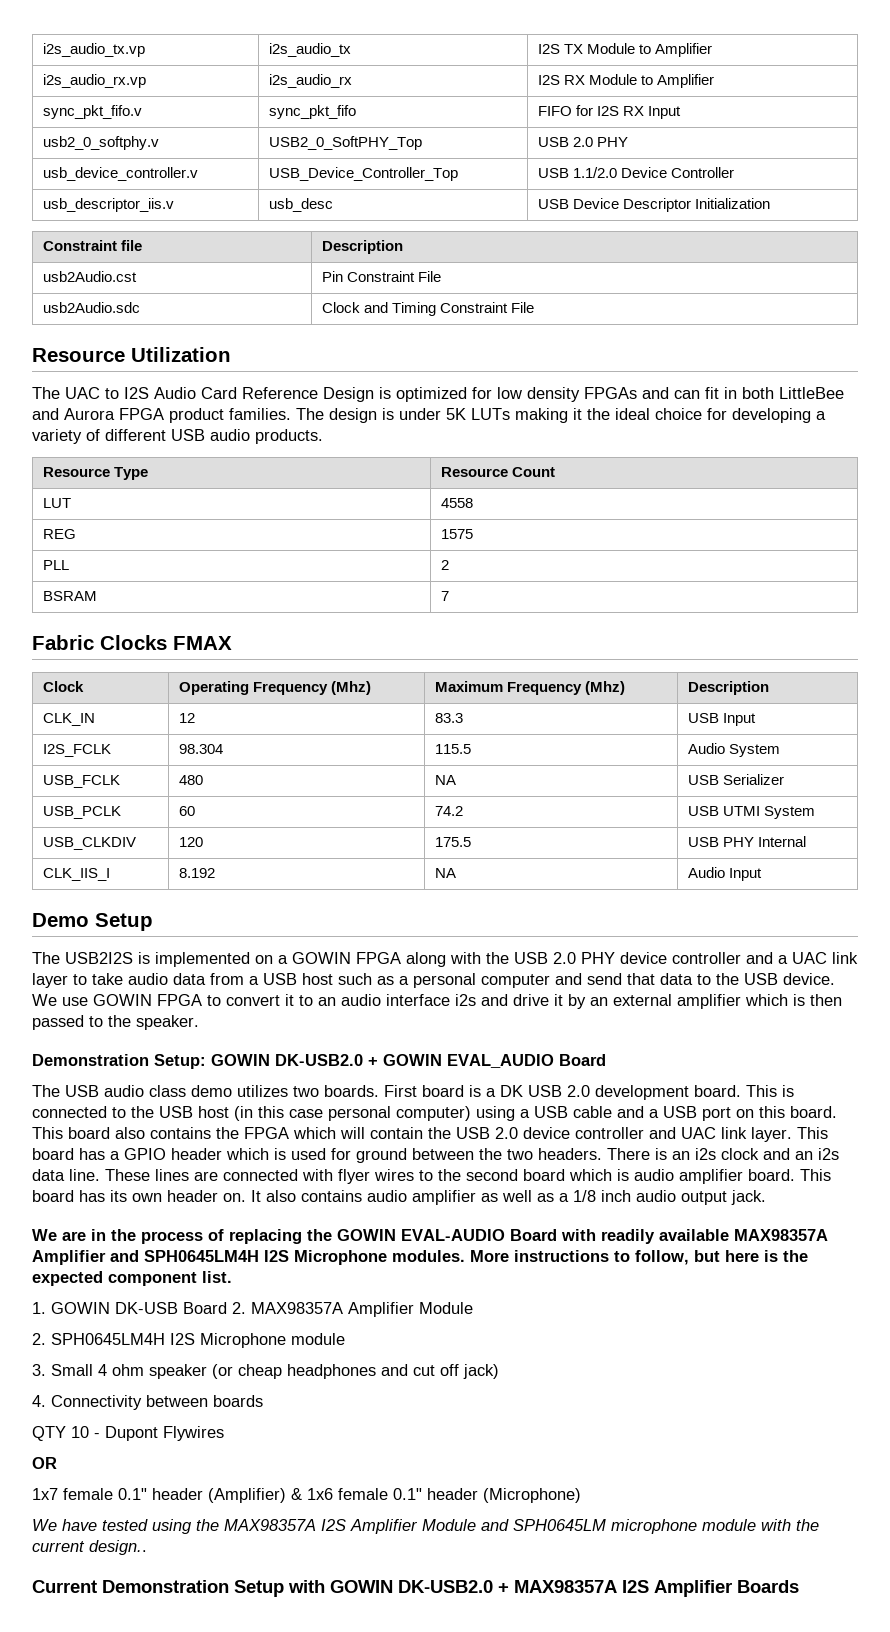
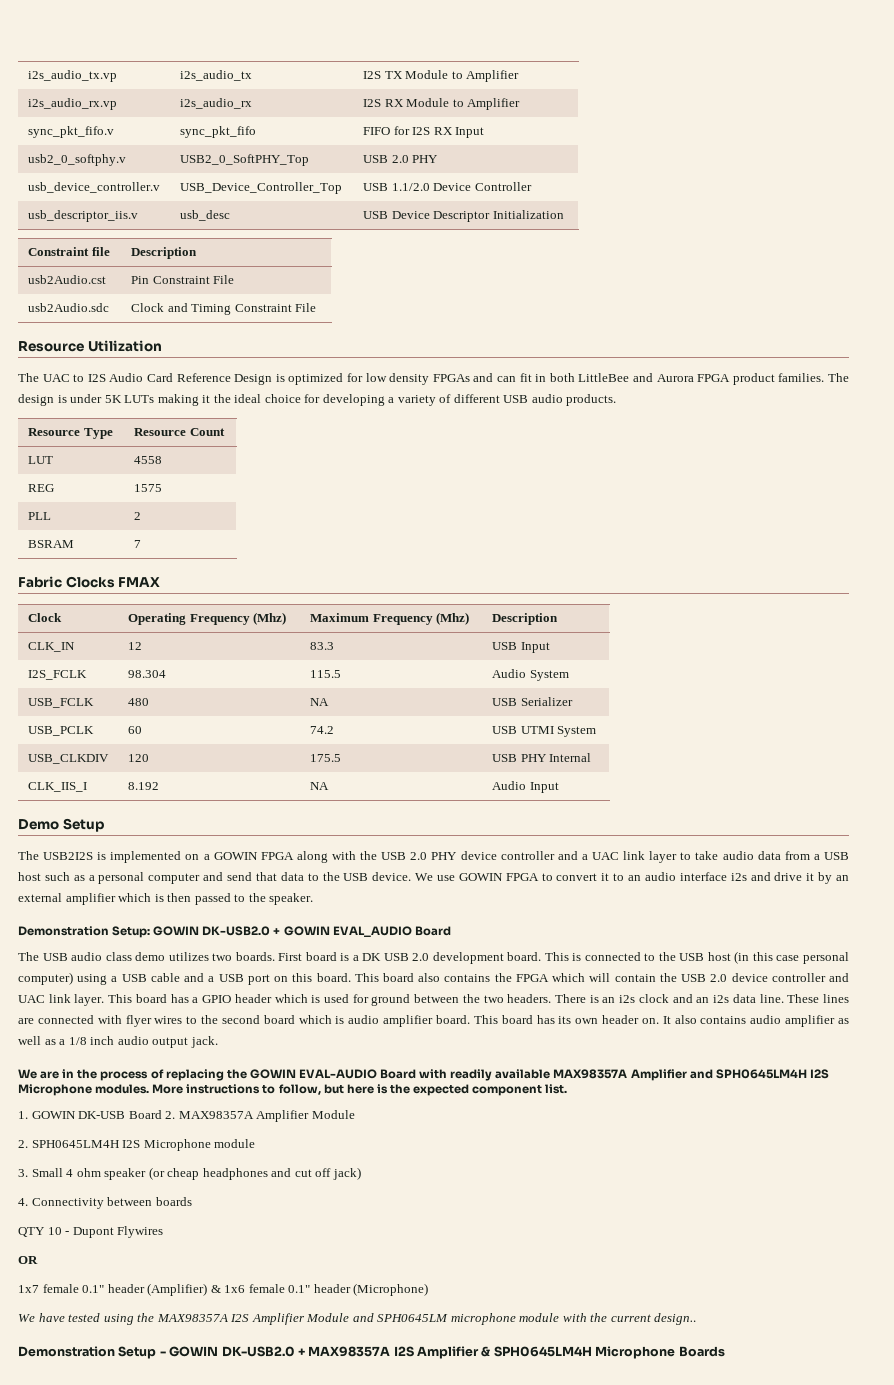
[32,1580,97,1593] Current -> (697, 1319) none
[288,1580,325,1593] with -> [159,1351,166,1356] -
(732, 1588) none -> [481,1346,676,1359] & SPH0645LM4H Microphone

